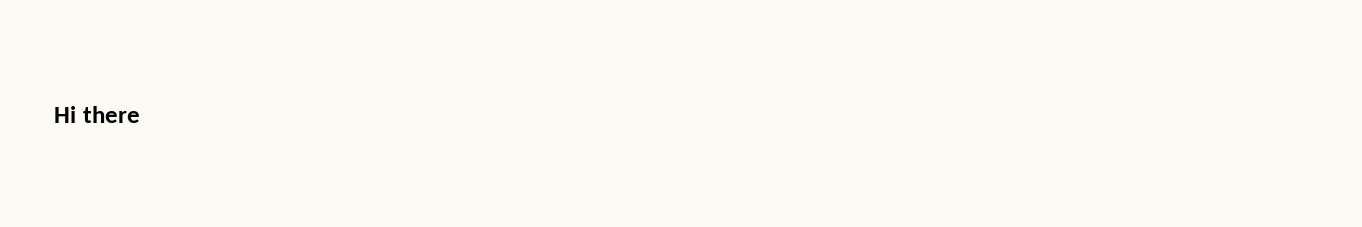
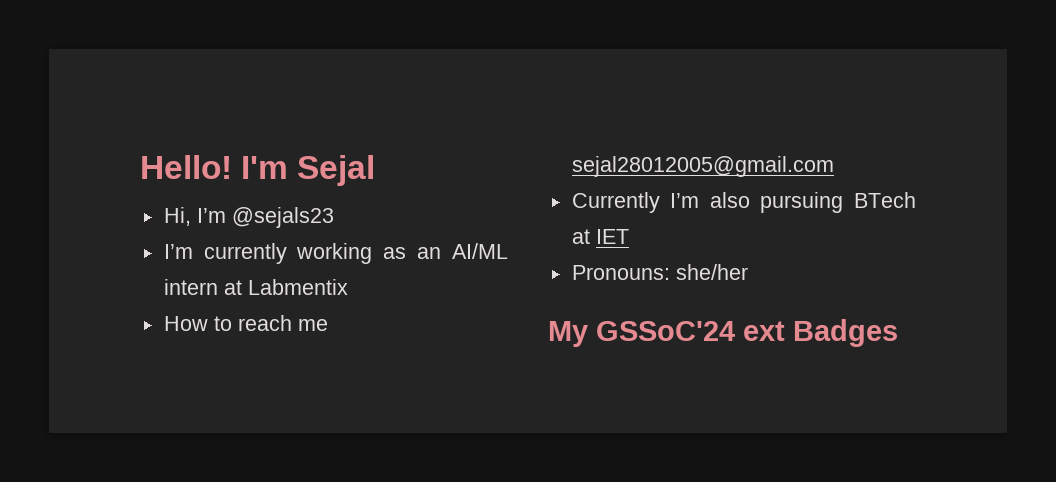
[54,106,140,123] Hi there -> [140,155,376,186] [163,207,334,228] [163,243,508,264] [163,279,348,295] [163,315,328,331] [571,156,834,177] [571,192,916,213] [571,229,629,244] [571,264,748,280] [548,319,898,347] Hello! I'm Sejal // Hi, I’m @sejals23 // I’m currently working as an AI/ML intern at Labmentix // How to reach me sejal28012005@gmail.com // Currently I’m also pursuing BTech at IET // Pronouns: she/her // My GSSoC'24 ext Badges

